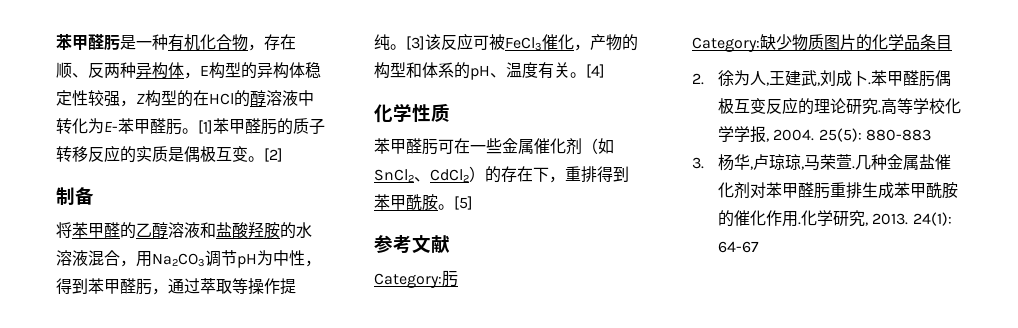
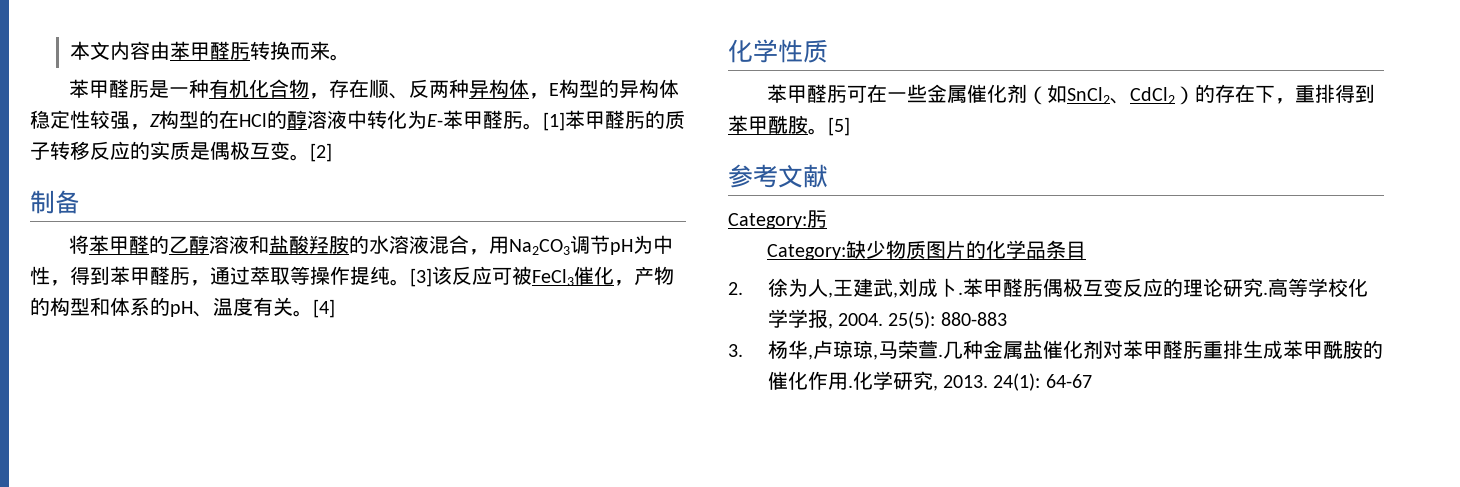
(56, 41) none -> [69,41,350,61] 本文内容由苯甲醛肟转换而来。 //

